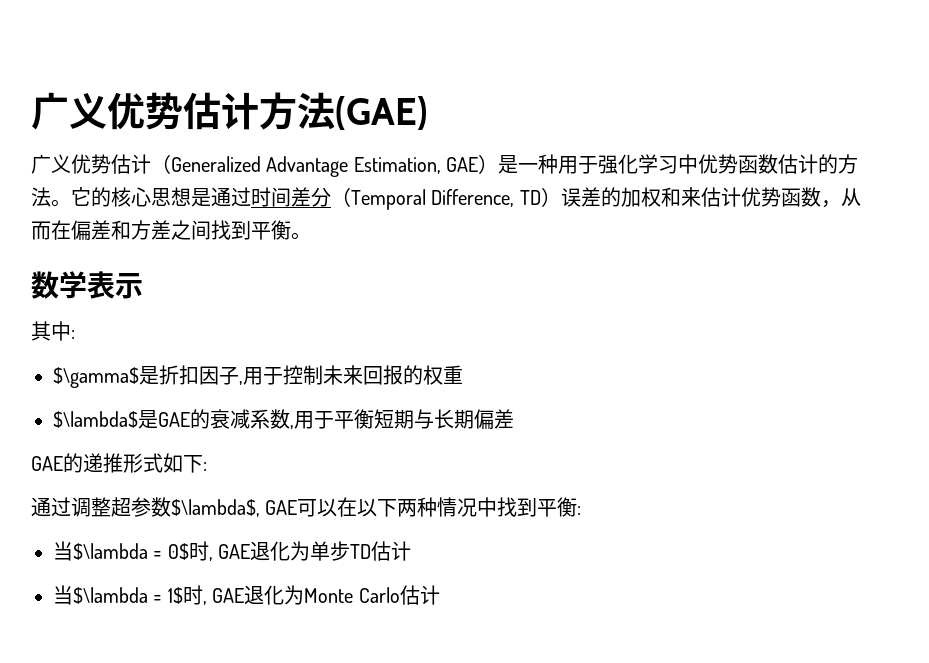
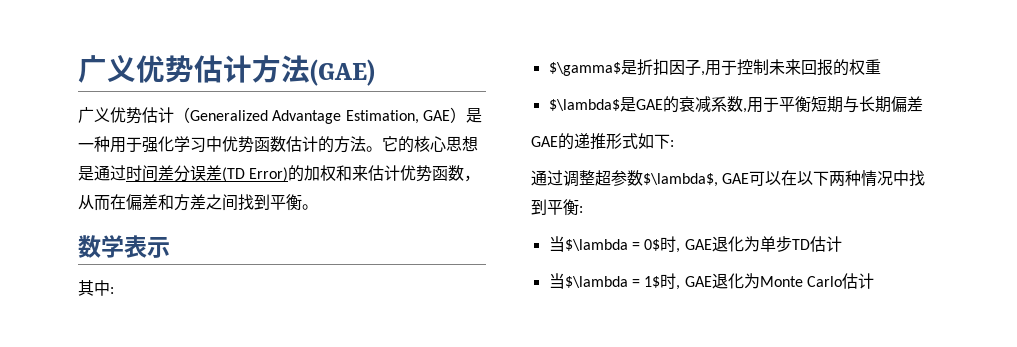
[331,187,601,210] （Temporal Difference, TD）误差 -> [190,165,289,182] 误差(TD Error)

